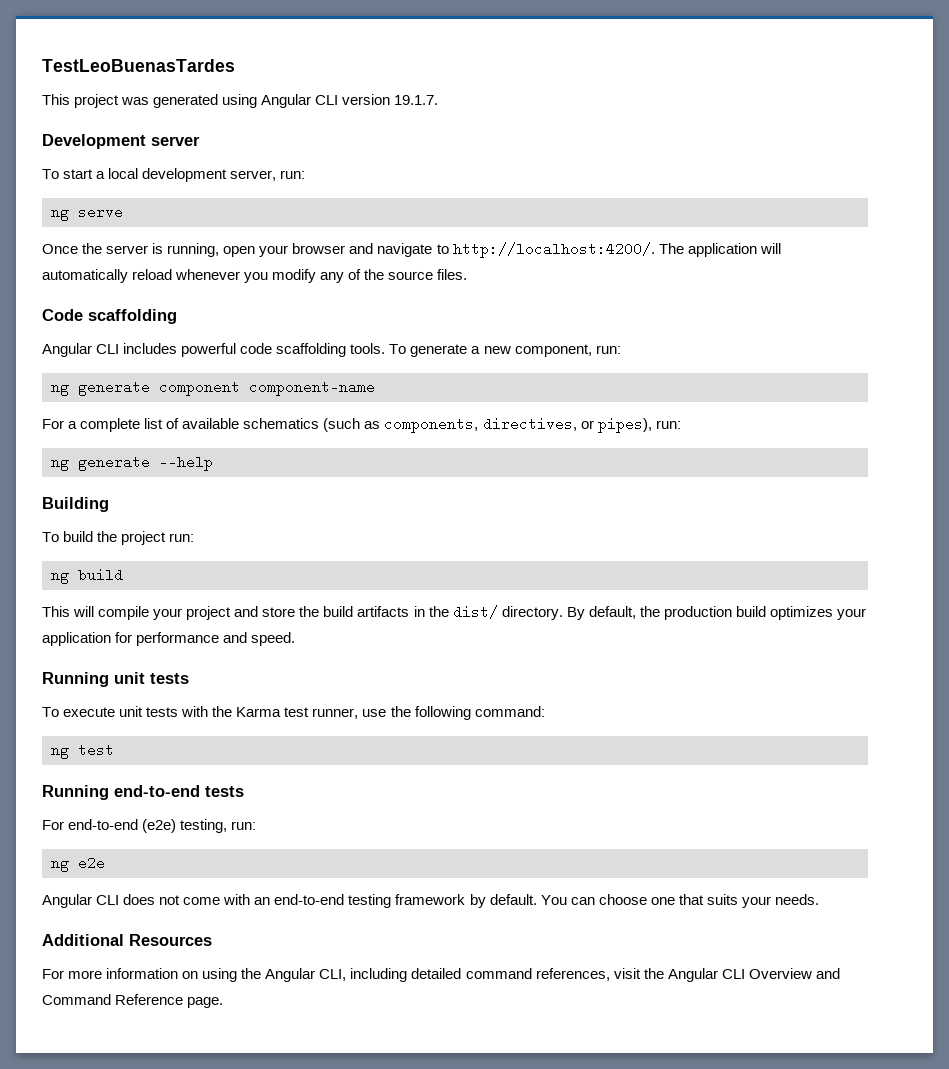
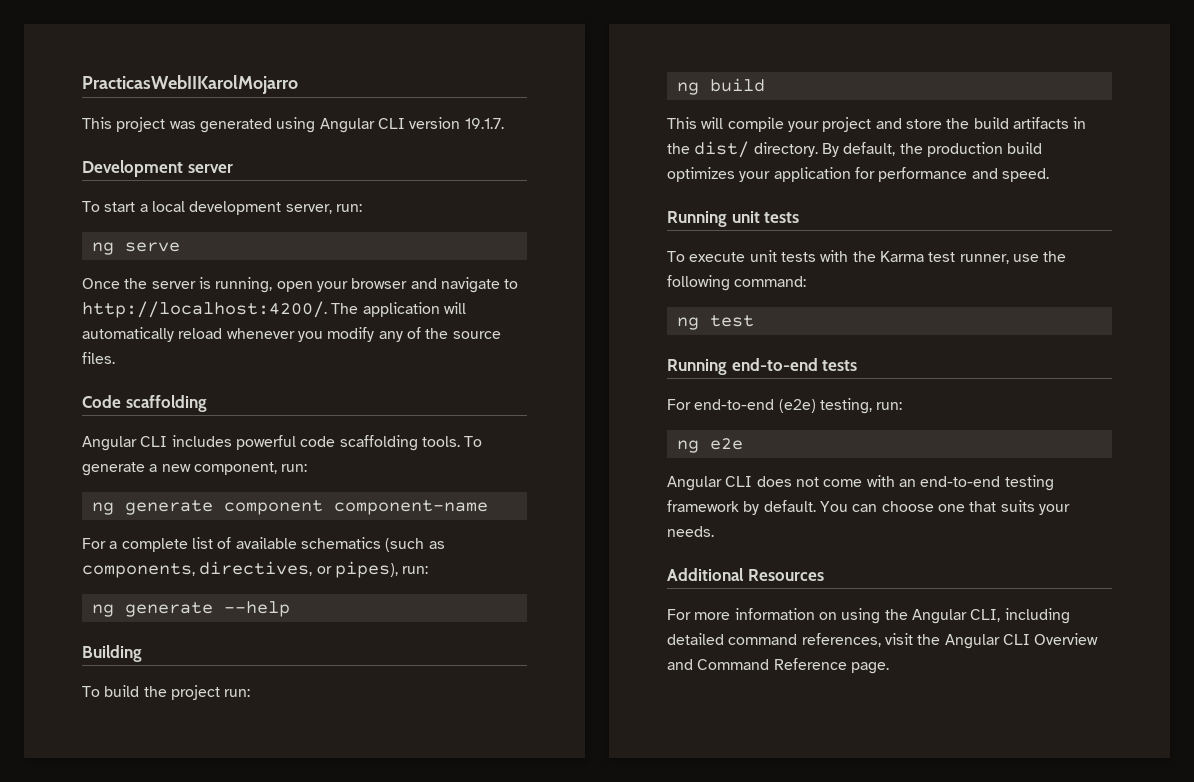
[42,59,235,72] TestLeoBuenasTardes -> [82,75,298,94] PracticasWebIIKarolMojarro

